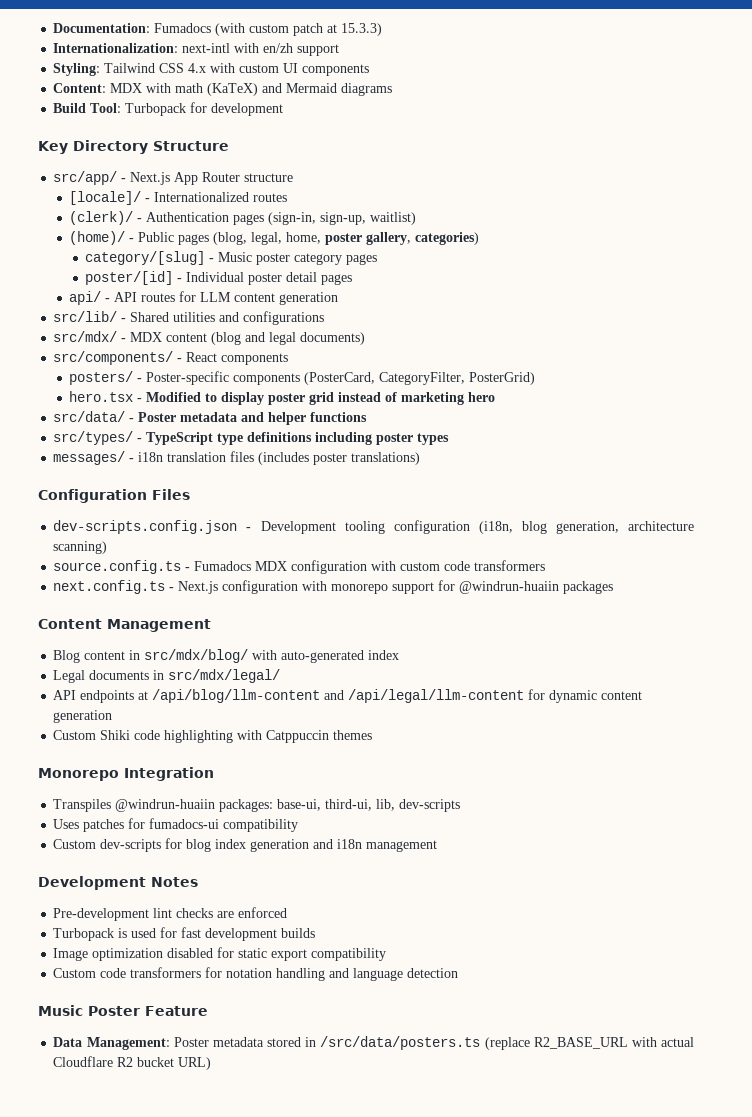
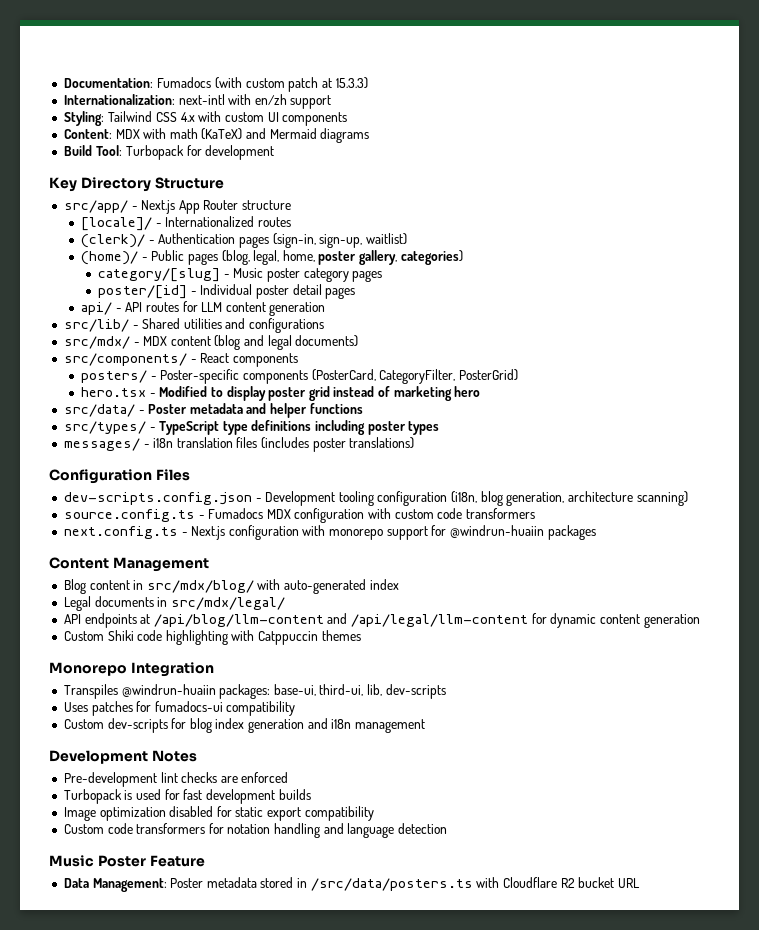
[484,1037,694,1050] (replace R2_BASE_URL with actual -> [476,877,500,888] with
[178,1057,212,1070] URL) -> [617,878,640,888] URL

